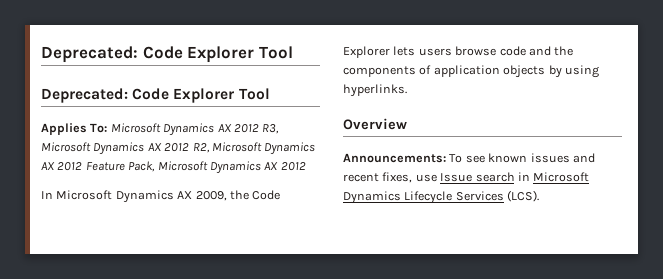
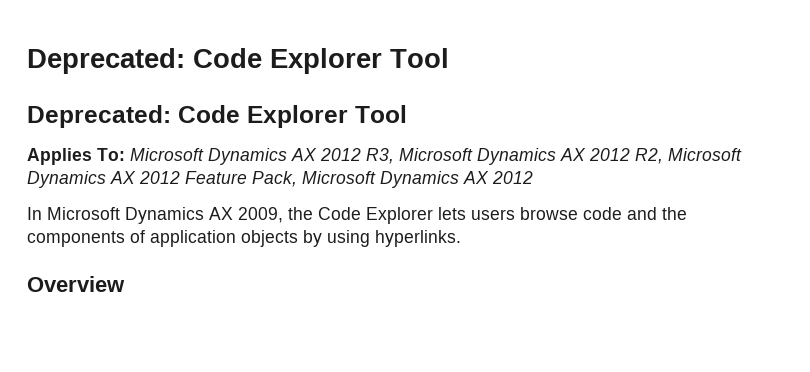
[343,153,595,163] [343,172,590,183] [343,190,540,204] // Announcements: To see known issues and recent fixes, use Issue search in Microsoft Dynamics Lifecycle Services (LCS). -> (125, 284) none

